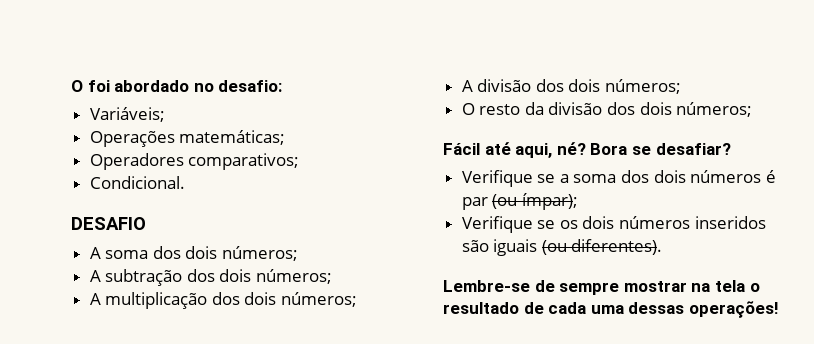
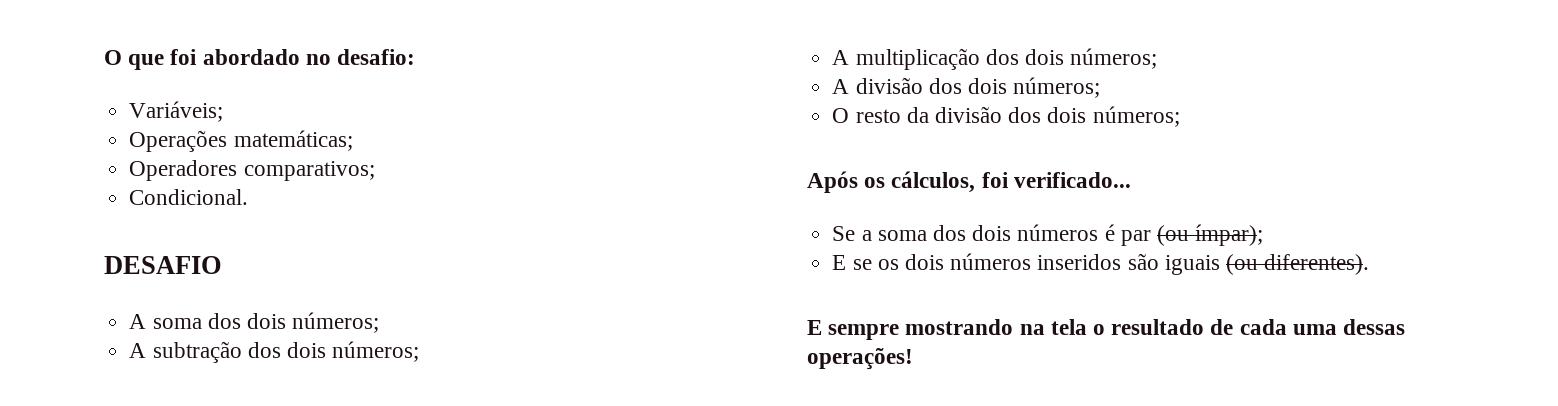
[71,80,83,92] O -> [104,50,165,70] O que
[443,142,731,158] [461,170,556,187] Fácil até aqui, né? Bora se desafiar? // Verifique se -> [807,171,1131,193] [832,226,856,241] Após os cálculos, foi verificado... // Se
[461,216,533,233] Verifique -> [832,255,847,270] E
[443,280,687,295] Lembre-se de sempre mostrar -> [807,319,1014,340] E sempre mostrando

